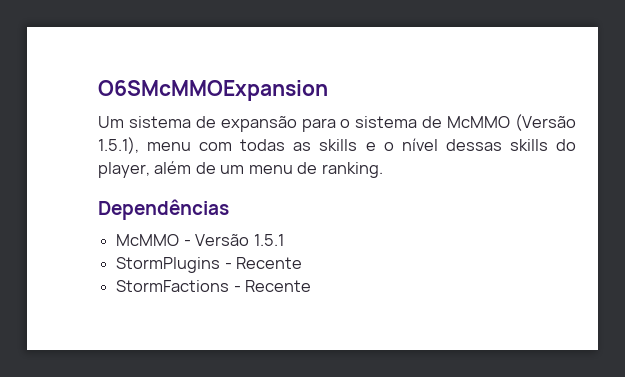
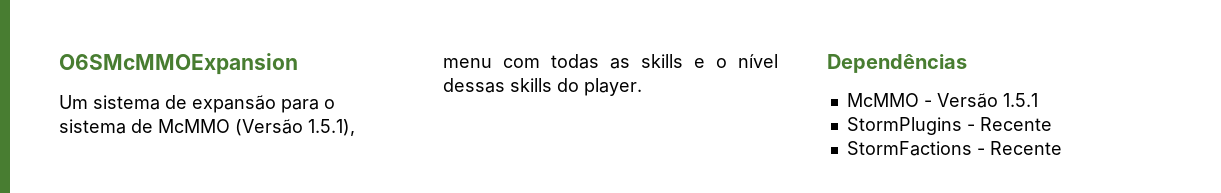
[98,161,383,178] player, além de um menu de ranking. -> [584,78,642,96] player.

